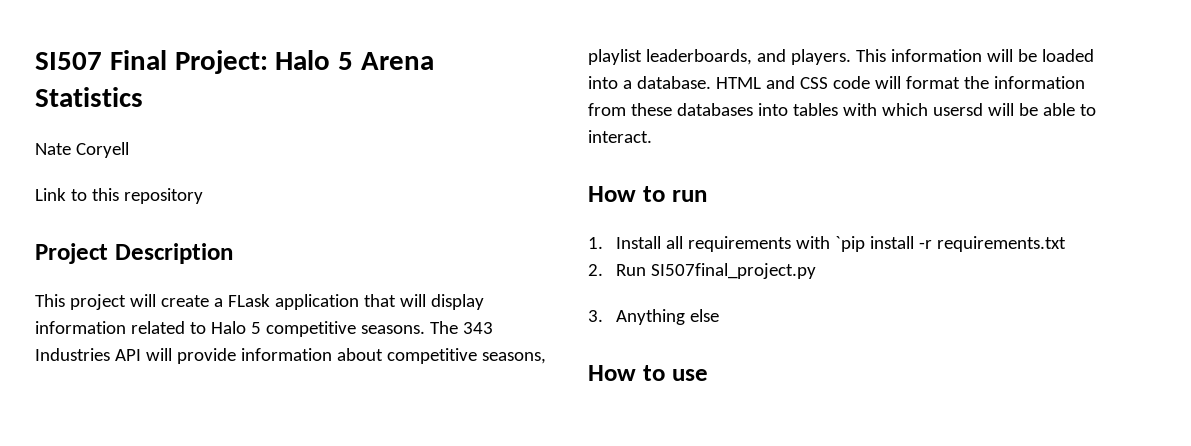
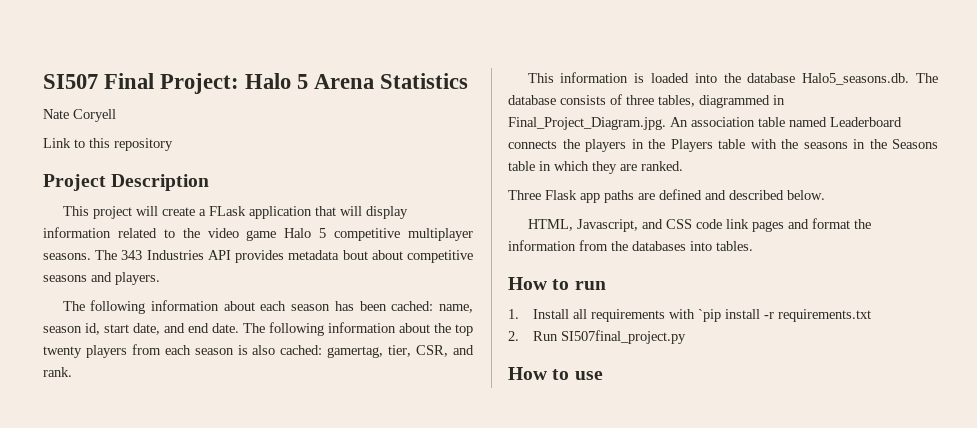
(206, 328) none -> [182,228,277,241] the video game
(356, 329) none -> [408,228,474,241] multiplayer
[145,348,546,364] [588,49,1094,65] [588,76,901,89] will provide information about competitive seasons, playlist leaderboards, and players. This information will be loaded into a database. HTML and CSS code will -> [235,250,474,263] [43,272,160,285] [62,300,474,314] [43,322,473,336] [43,344,475,358] [43,367,72,377] [527,72,938,85] [508,94,785,108] [508,117,902,130] [508,139,938,152] [508,161,683,174] [508,189,825,203] [527,219,809,232] provides metadata bout about competitive seasons and players. // The following information about each season has been cached: name, season id, start date, and end date. The following information about the top twenty players from each season is also cached: gamertag, tier, CSR, and rank. // This information is loaded into the database Halo5_seasons.db. The database consists of three tables, diagrammed in Final_Project_Diagram.jpg. An association table named Leaderboard connects the players in the Players table with the seasons in the Seasons table in which they are ranked. // Three Flask app paths are defined and described below. // HTML, Javascript, and CSS code link pages and
[630,103,672,116] these -> [611,241,628,251] the
[792,103,1096,116] [588,130,652,143] tables with which usersd will be able to interact. -> [716,241,753,251] tables.
[588,309,720,325] // 3. Anything else -> (687, 337) none

